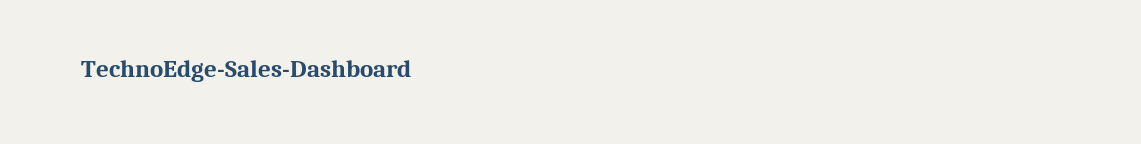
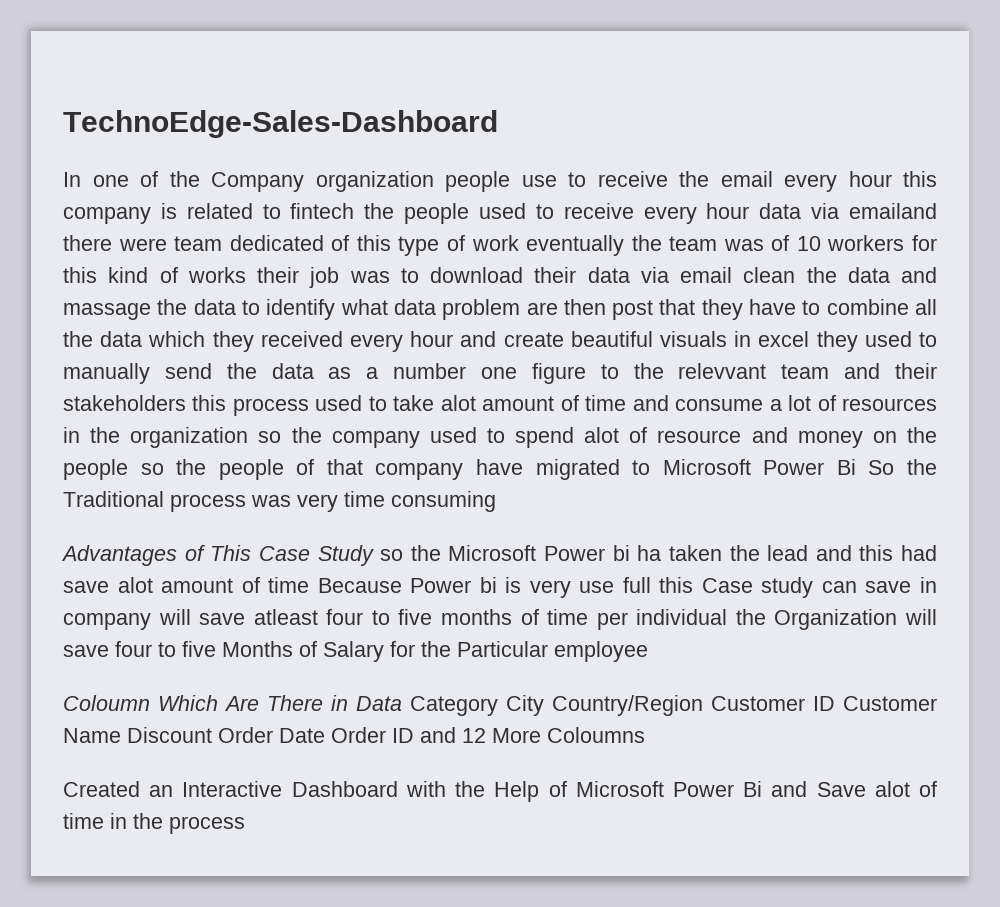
(411, 71) none -> [63,171,937,192] [63,203,937,224] [63,235,937,256] [63,267,937,288] [63,299,937,320] [63,331,938,352] [63,363,938,384] [63,395,937,416] [63,427,937,448] [63,459,937,480] [63,491,496,512] [61,545,937,566] [63,577,937,598] [63,609,937,630] [63,641,648,662] [63,695,937,716] [63,727,645,743] [63,781,937,802] [63,813,245,834] // In one of the Company organization people use to receive the email every hour this company is related to fintech the people used to receive every hour data via emailand there were team dedicated of this type of work eventually the team was of 10 workers for this kind of works their job was to download their data via email clean the data and massage the data to identify what data problem are then post that they have to combine all the data which they received every hour and create beautiful visuals in excel they used to manually send the data as a number one figure to the relevvant team and their stakeholders this process used to take alot amount of time and consume a lot of resources in the organization so the company used to spend alot of resource and money on the people so the people of that company have migrated to Microsoft Power Bi So the Traditional process was very time consuming // Advantages of This Case Study so the Microsoft Power bi ha taken the lead and this had save alot amount of time Because Power bi is very use full this Case study can save in company will save atleast four to five months of time per individual the Organization will save four to five Months of Salary for the Particular employee // Coloumn Which Are There in Data Category City Country/Region Customer ID Customer Name Discount Order Date Order ID and 12 More Coloumns // Created an Interactive Dashboard with the Help of Microsoft Power Bi and Save alot of time in the process

